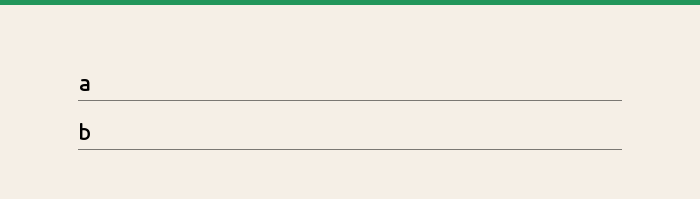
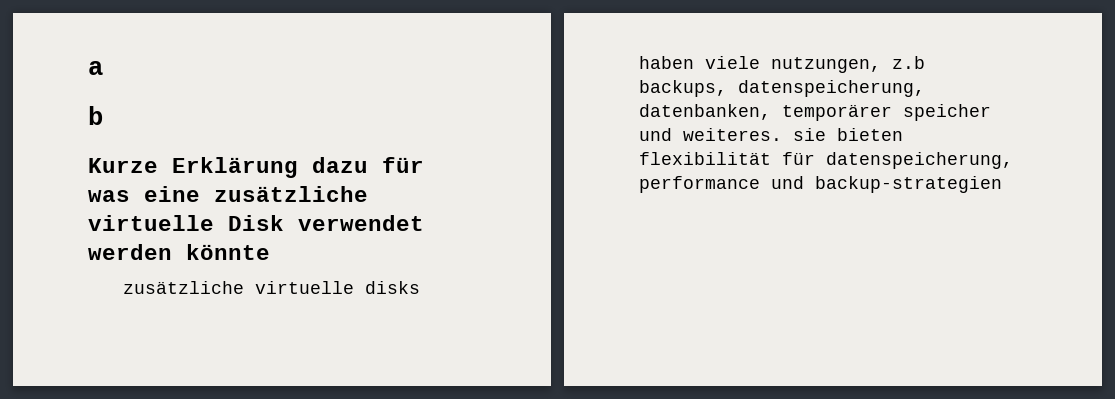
(92, 131) none -> [88,157,424,178] [88,186,368,202] [88,215,424,231] [88,244,270,260] [122,281,420,294] [639,56,925,73] [639,80,925,97] [639,104,991,121] [639,128,903,141] [639,152,1013,169] [639,176,1002,193] // Kurze Erklärung dazu für was eine zusätzliche virtuelle Disk verwendet werden könnte // zusätzliche virtuelle disks haben viele nutzungen, z.b backups, datenspeicherung, datenbanken, temporärer speicher und weiteres. sie bieten flexibilität für datenspeicherung, performance und backup-strategien

